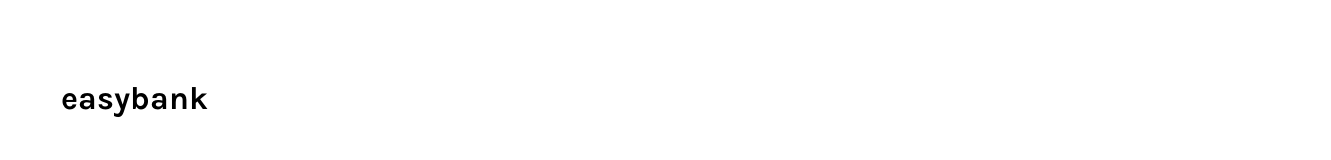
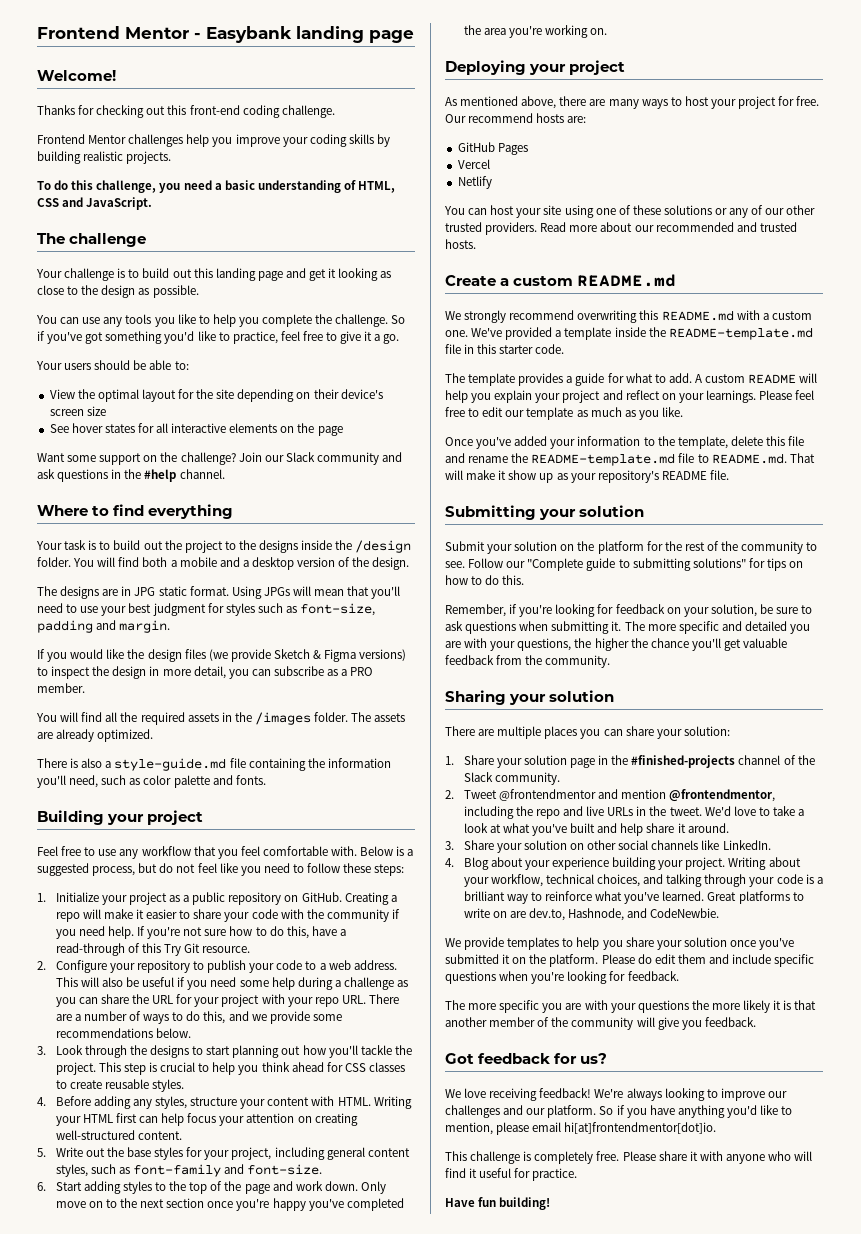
[61,87,208,118] easybank -> [37,26,414,43] [37,70,116,81] [37,105,335,118] [37,134,390,147] [37,151,172,164] [37,180,396,193] [37,197,153,210] [37,233,147,247] [36,268,392,281] [37,285,199,298] [36,314,406,327] [37,331,400,344] [36,360,189,370] [49,389,383,402] [49,406,106,416] [49,423,343,436] [37,452,403,465] [37,469,225,482] [37,504,234,519] [36,540,412,553] [37,557,410,570] [37,586,401,599] [37,603,376,616] [37,620,171,633] [37,649,407,662] [37,666,374,679] [37,683,85,693] [36,712,406,725] [37,729,154,742] [37,758,391,771] [37,775,266,788] [37,810,204,825] [37,846,414,859] [37,863,405,876] [37,892,397,905] [55,909,400,922] [55,926,346,939] [55,943,251,956] [37,960,397,973] [55,977,409,990] [55,994,399,1007] [55,1011,342,1024] [55,1028,191,1038] [37,1045,412,1058] [55,1062,405,1075] [55,1079,185,1092] [37,1096,412,1109] [55,1113,358,1126] [55,1130,182,1140] [37,1147,410,1160] [55,1164,323,1177] [37,1181,386,1194] [55,1198,404,1211] [463,25,608,38] [445,60,626,75] [445,96,820,109] [445,113,587,123] [457,142,528,155] [457,159,490,169] [457,176,492,189] [444,205,816,218] [445,222,797,235] [445,239,476,249] [445,274,677,287] [445,310,812,323] [445,327,813,340] [445,344,565,354] [445,373,818,386] [445,390,815,403] [445,407,683,420] [445,436,805,449] [445,453,815,466] [445,470,729,483] [445,505,645,520] [445,541,818,554] [445,558,804,571] [445,575,525,585] [445,604,813,617] [445,621,811,634] [445,638,788,651] [445,655,611,668] [445,690,615,705] [445,726,730,739] [445,755,815,768] [463,772,560,785] [445,789,776,802] [463,806,805,819] [463,823,729,836] [445,840,771,853] [445,857,801,870] [463,874,823,887] [463,891,804,904] [463,908,720,921] [445,937,795,950] [445,954,815,967] [445,971,679,984] [445,1000,817,1013] [445,1017,756,1030] [445,1053,608,1064] [445,1088,787,1101] [445,1105,793,1118] [445,1122,717,1135] [445,1151,813,1164] [445,1168,578,1181] [445,1197,551,1210] Frontend Mentor - Easybank landing page // Welcome! // Thanks for checking out this front-end coding challenge. // Frontend Mentor challenges help you improve your coding skills by building realistic projects. // To do this challenge, you need a basic understanding of HTML, CSS and JavaScript. // The challenge // Your challenge is to build out this landing page and get it looking as close to the design as possible. // You can use any tools you like to help you complete the challenge. So if you've got something you'd like to practice, feel free to give it a go. // Your users should be able to: // View the optimal layout for the site depending on their device's screen size // See hover states for all interactive elements on the page // Want some support on the challenge? Join our Slack community and ask questions in the #help channel. // Where to find everything // Your task is to build out the project to the designs inside the /design folder. You will find both a mobile and a desktop version of the design. // The designs are in JPG static format. Using JPGs will mean that you'll need to use your best judgment for styles such as font-size, padding and margin. // If you would like the design files (we provide Sketch & Figma versions) to inspect the design in more detail, you can subscribe as a PRO member. // You will find all the required assets in the /images folder. The assets are already optimized. // There is also a style-guide.md file containing the information you'll need, such as color palette and fonts. // Building your project // Feel free to use any workflow that you feel comfortable with. Below is a suggested process, but do not feel like you need to follow these steps: // 1. Initialize your project as a public repository on GitHub. Creating a repo will make it easier to share your code with the community if you need help. If you're not sure how to do this, have a read-through of this Try Git resource. // 2. Configure your repository to publish your code to a web address. This will also be useful if you need some help during a challenge as you can share the URL for your project with your repo URL. There are a number of ways to do this, and we provide some recommendations below. // 3. Look through the designs to start planning out how you'll tackle the project. This step is crucial to help you think ahead for CSS classes to create reusable styles. // 4. Before adding any styles, structure your content with HTML. Writing your HTML first can help focus your attention on creating well-structured content. // 5. Write out the base styles for your project, including general content styles, such as font-family and font-size. // 6. Start adding styles to the top of the page and work down. Only move on to the next section once you're happy you've completed the area you're working on. // Deploying your project // As mentioned above, there are many ways to host your project for free. Our recommend hosts are: // GitHub Pages // Vercel // Netlify // You can host your site using one of these solutions or any of our other trusted providers. Read more about our recommended and trusted hosts. // Create a custom README.md // We strongly recommend overwriting this README.md with a custom one. We've provided a template inside the README-template.md file in this starter code. // The template provides a guide for what to add. A custom README will help you explain your project and reflect on your learnings. Please feel free to edit our template as much as you like. // Once you've added your information to the template, delete this file and rename the README-template.md file to README.md. That will make it show up as your repository's README file. // Submitting your solution // Submit your solution on the platform for the rest of the community to see. Follow our "Complete guide to submitting solutions" for tips on how to do this. // Remember, if you're looking for feedback on your solution, be sure to ask questions when submitting it. The more specific and detailed you are with your questions, the higher the chance you'll get valuable feedback from the community. // Sharing your solution // There are multiple places you can share your solution: // 1. Share your solution page in the #finished-projects channel of the Slack community. // 2. Tweet @frontendmentor and mention @frontendmentor, including the repo and live URLs in the tweet. We'd love to take a look at what you've built and help share it around. // 3. Share your solution on other social channels like LinkedIn. // 4. Blog about your experience building your project. Writing about your workflow, technical choices, and talking through your code is a brilliant way to reinforce what you've learned. Great platforms to write on are dev.to, Hashnode, and CodeNewbie. // We provide templates to help you share your solution once you've submitted it on the platform. Please do edit them and include specific questions when you're looking for feedback. // The more specific you are with your questions the more likely it is that another member of the community will give you feedback. // Got feedback for us? // We love receiving feedback! We're always looking to improve our challenges and our platform. So if you have anything you'd like to mention, please email hi[at]frontendmentor[dot]io. // This challenge is completely free. Please share it with anyone who will find it useful for practice. // Have fun building!

